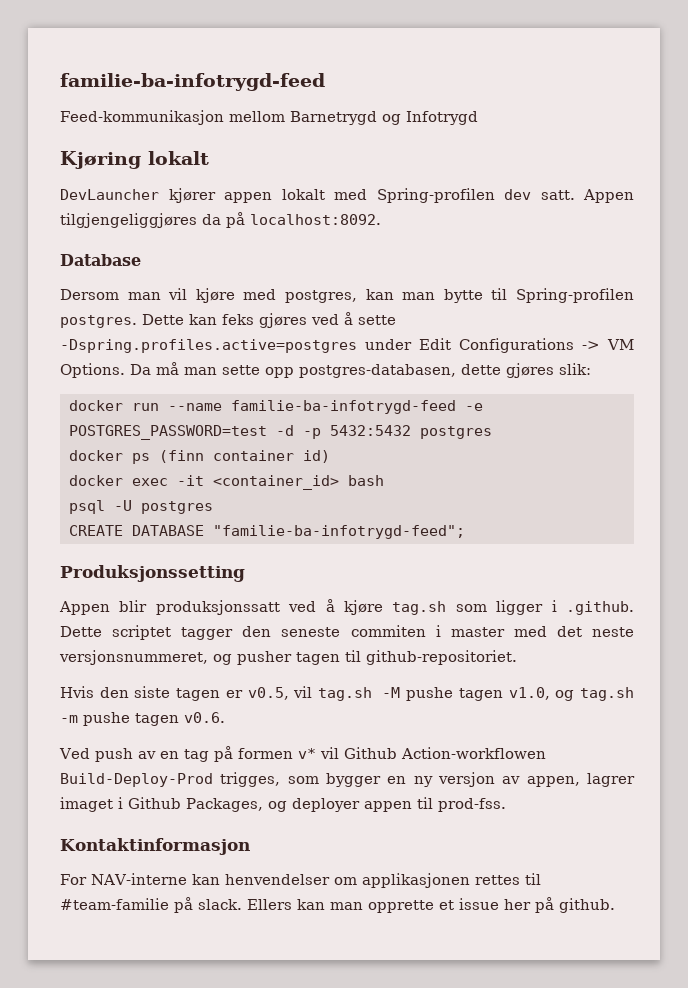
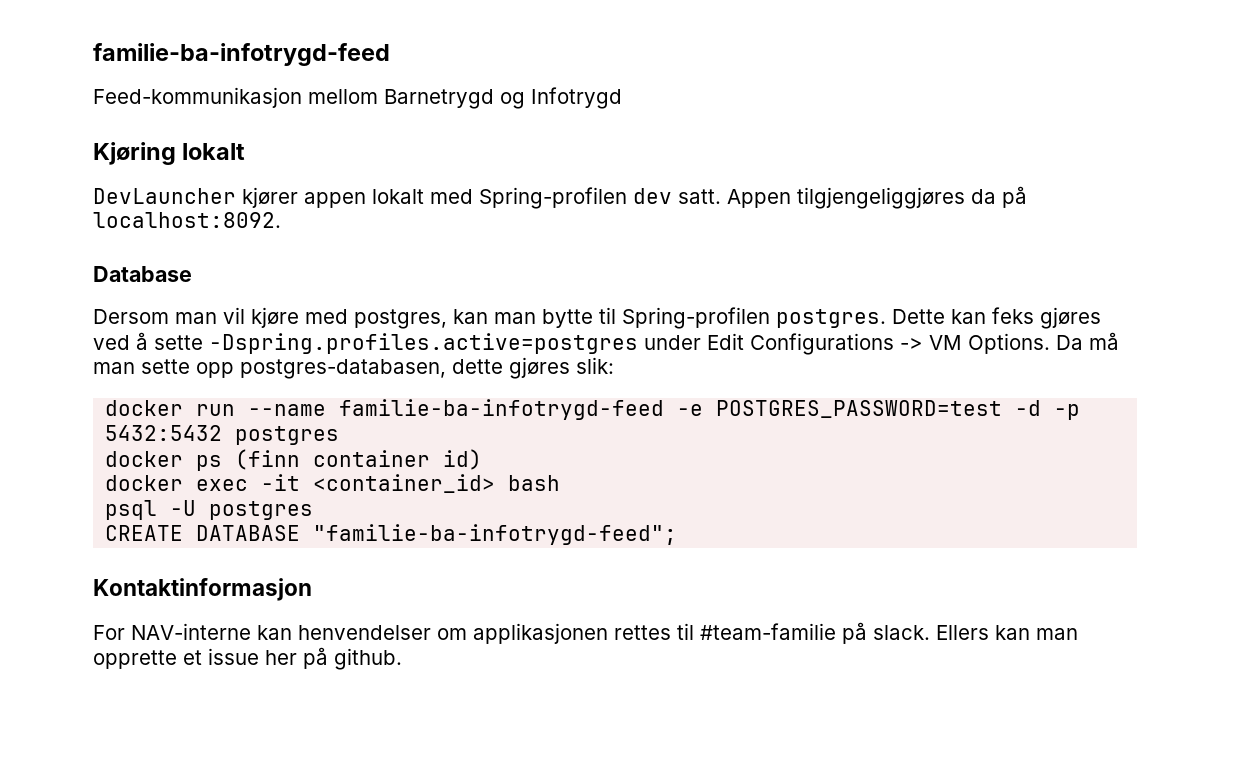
[60,565,245,582] [59,599,634,615] [60,625,635,640] [59,650,517,665] [60,686,634,701] [60,712,225,726] [59,746,546,762] [60,772,635,787] [60,797,506,812] // Produksjonssetting // Appen blir produksjonssatt ved å kjøre tag.sh som ligger i .github. Dette scriptet tagger den seneste commiten i master med det neste versjonsnummeret, og pusher tagen til github-repositoriet. // Hvis den siste tagen er v0.5, vil tag.sh -M pushe tagen v1.0, og tag.sh -m pushe tagen v0.6. // Ved push av en tag på formen v* vil Github Action-workflowen Build-Deploy-Prod trigges, som bygger en ny versjon av appen, lagrer imaget i Github Packages, og deployer appen til prod-fss. -> (678, 534) none

